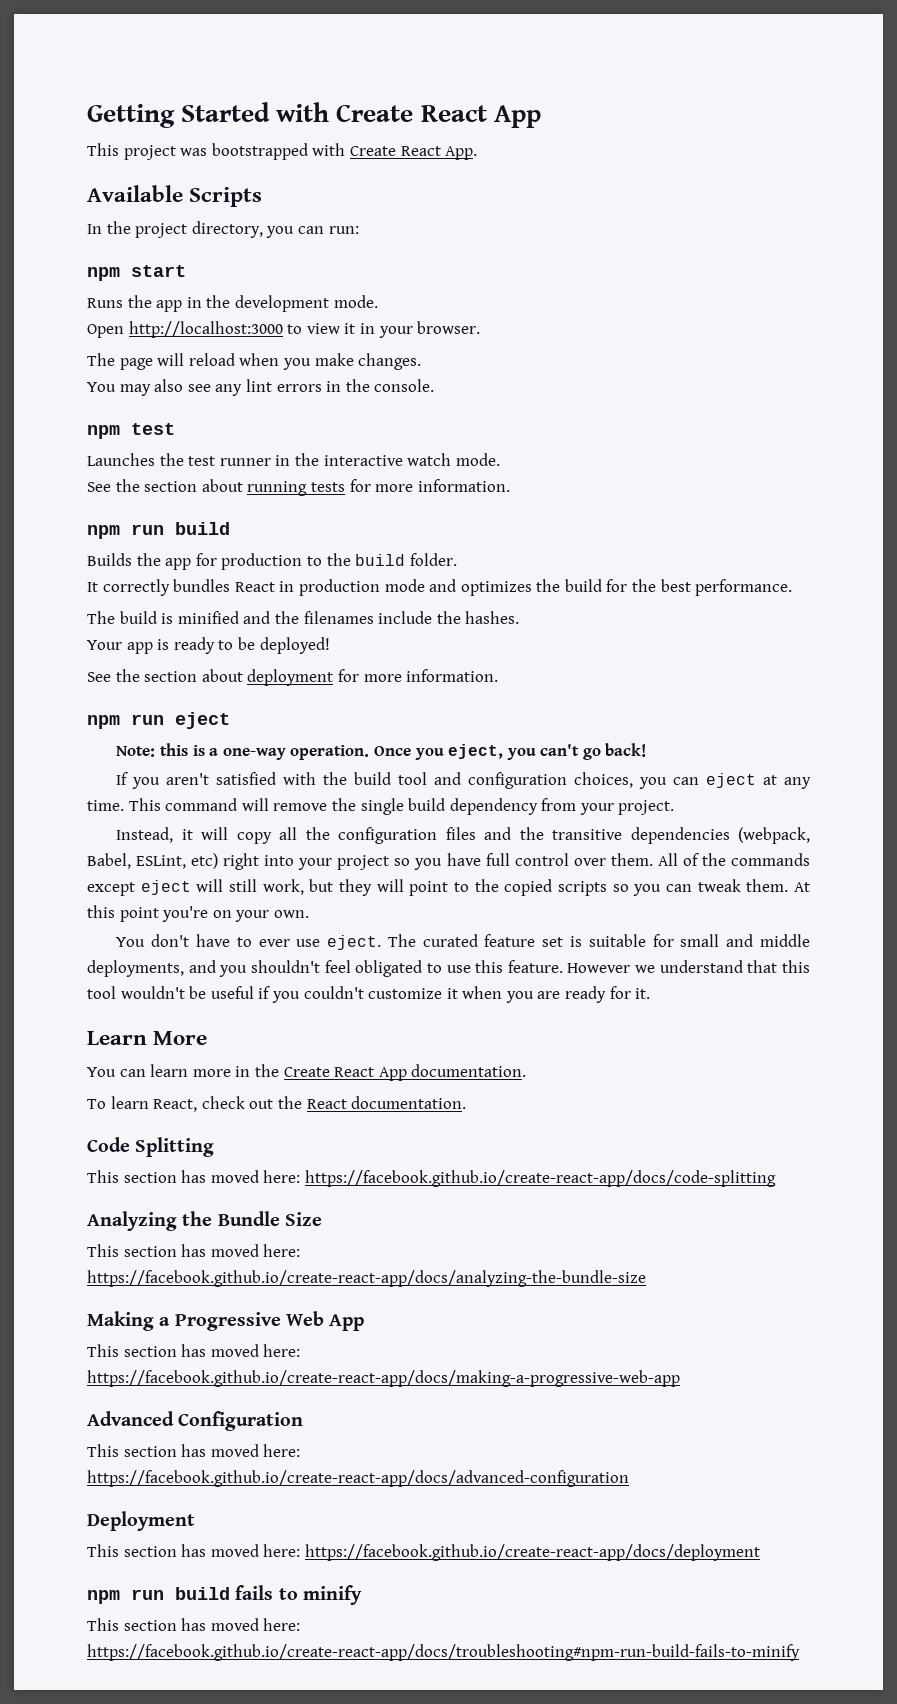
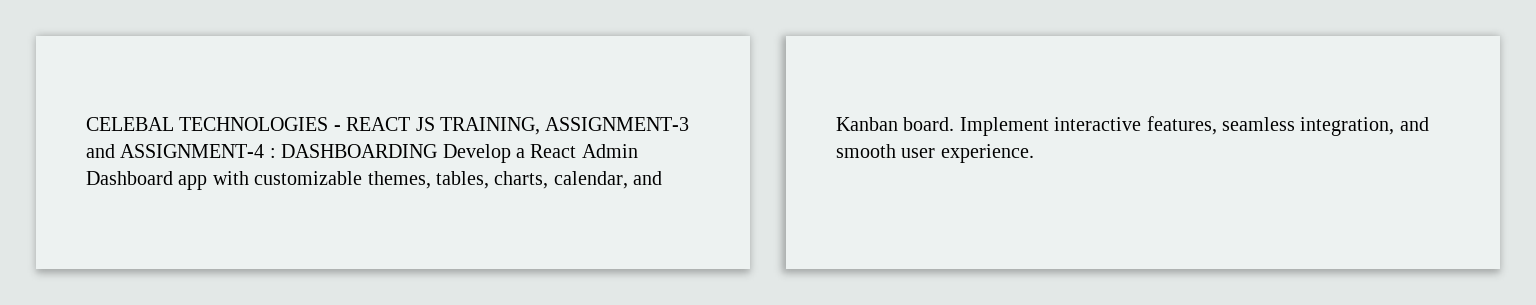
[87,102,541,128] [87,143,478,160] [87,185,263,207] [87,221,359,238] [87,265,186,281] [87,295,378,312] [87,321,481,338] [87,353,422,370] [87,379,435,396] [87,423,175,439] [87,453,500,466] [87,479,510,496] [87,522,230,539] [87,553,457,570] [87,579,793,596] [87,611,520,624] [87,637,330,654] [87,669,499,686] [87,712,230,729] [116,743,647,760] [116,772,811,789] [87,798,675,815] [116,827,811,844] [87,853,810,870] [87,879,810,896] [87,905,309,922] [116,934,811,950] [87,960,810,977] [87,986,651,1003] [87,1031,208,1045] [87,1064,527,1081] [87,1096,467,1112] [87,1137,215,1157] [87,1170,776,1187] [87,1211,322,1231] [87,1244,301,1257] [87,1270,646,1287] [87,1311,365,1331] [87,1344,301,1357] [87,1370,680,1387] [87,1411,304,1431] [87,1444,301,1457] [87,1470,629,1487] [87,1511,195,1531] [87,1544,760,1561] [87,1585,362,1605] [87,1618,301,1631] [87,1644,800,1661] Getting Started with Create React App // This project was bootstrapped with Create React App. // Available Scripts // In the project directory, you can run: // npm start // Runs the app in the development mode. // Open http://localhost:3000 to view it in your browser. // The page will reload when you make changes. // You may also see any lint errors in the console. // npm test // Launches the test runner in the interactive watch mode. // See the section about running tests for more information. // npm run build // Builds the app for production to the build folder. // It correctly bundles React in production mode and optimizes the build for the best performance. // The build is minified and the filenames include the hashes. // Your app is ready to be deployed! // See the section about deployment for more information. // npm run eject // Note: this is a one-way operation. Once you eject, you can't go back! // If you aren't satisfied with the build tool and configuration choices, you can eject at any time. This command will remove the single build dependency from your project. // Instead, it will copy all the configuration files and the transitive dependencies (webpack, Babel, ESLint, etc) right into your project so you have full control over them. All of the commands except eject will still work, but they will point to the copied scripts so you can tweak them. At this point you're on your own. // You don't have to ever use eject. The curated feature set is suitable for small and middle deployments, and you shouldn't feel obligated to use this feature. However we understand that this tool wouldn't be useful if you couldn't customize it when you are ready for it. // Learn More // You can learn more in the Create React App documentation. // To learn React, check out the React documentation. // Code Splitting // This section has moved here: https://facebook.github.io/create-react-app/docs/code-splitting // Analyzing the Bundle Size // This section has moved here: https://facebook.github.io/create-react-app/docs/analyzing-the-bundle-size // Making a Progressive Web App // This section has moved here: https://facebook.github.io/create-react-app/docs/making-a-progressive-web-app // Advanced Configuration // This section has moved here: https://facebook.github.io/create-react-app/docs/advanced-configuration // Deployment // This section has moved here: https://facebook.github.io/create-react-app/docs/deployment // npm run build fails to minify // This section has moved here: https://facebook.github.io/create-react-app/docs/troubleshooting#npm-run-build-fails-to-minify -> [86,117,690,135] [86,144,638,163] [86,171,663,190] [836,116,1429,136] [836,144,1034,163] CELEBAL TECHNOLOGIES - REACT JS TRAINING, ASSIGNMENT-3 and ASSIGNMENT-4 : DASHBOARDING Develop a React Admin Dashboard app with customizable themes, tables, charts, calendar, and Kanban board. Implement interactive features, seamless integration, and smooth user experience.

